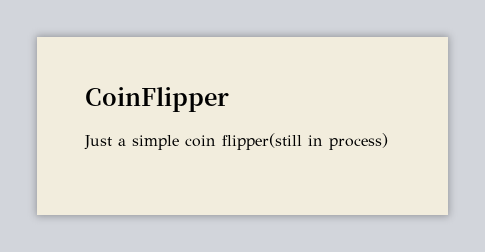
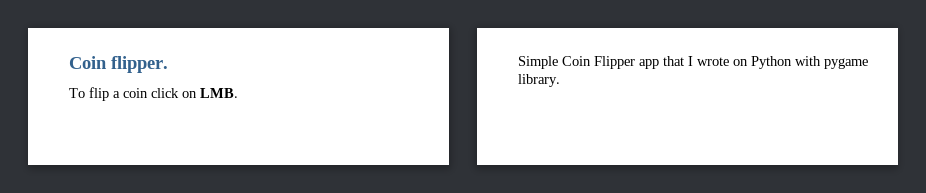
[85,87,229,112] [84,133,388,150] CoinFlipper // Just a simple coin flipper(still in process) -> [69,56,168,73] [69,87,238,101] [518,56,868,69] [518,74,560,87] Coin flipper. // To flip a coin click on LMB. // Simple Coin Flipper app that I wrote on Python with pygame library.

